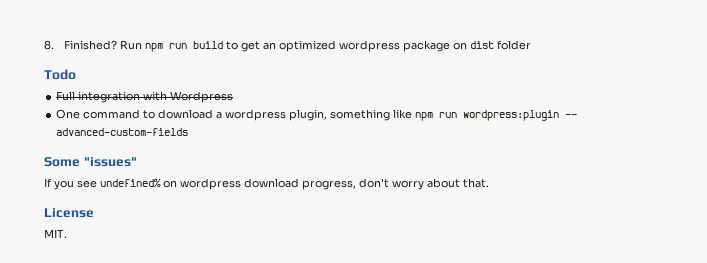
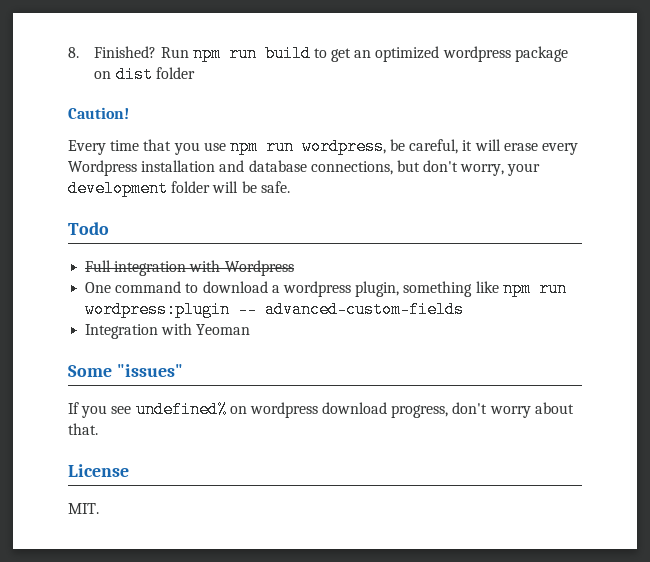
(531, 45) none -> [68,107,129,119] [68,138,579,155] [68,160,541,176] [68,180,290,197] // Caution! // Every time that you use npm run wordpress, be careful, it will erase every Wordpress installation and database connections, but don't worry, your development folder will be safe.
(189, 132) none -> [85,323,251,339] // Integration with Yeoman

